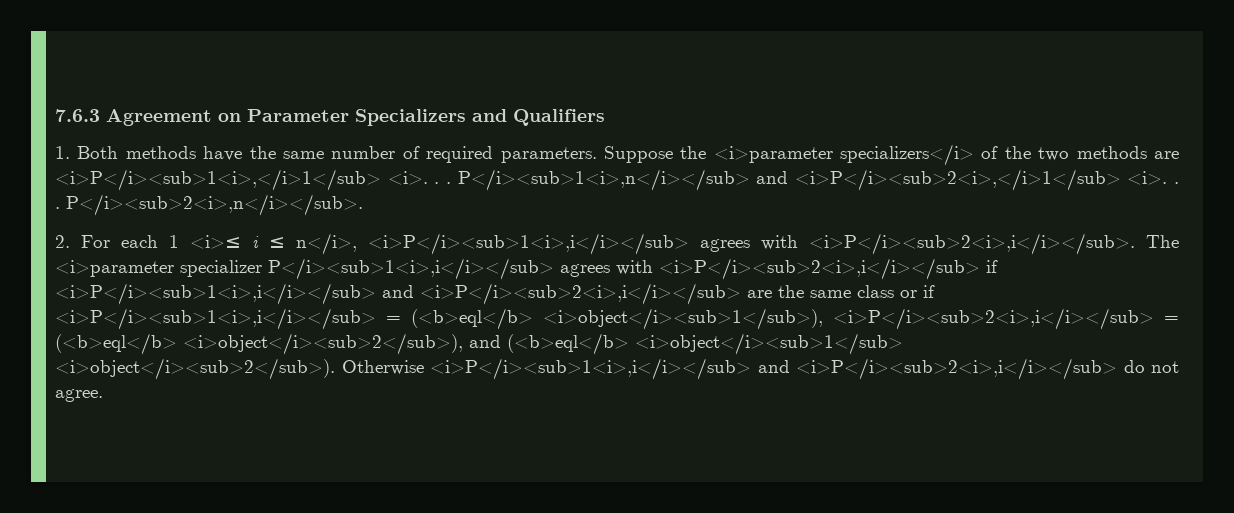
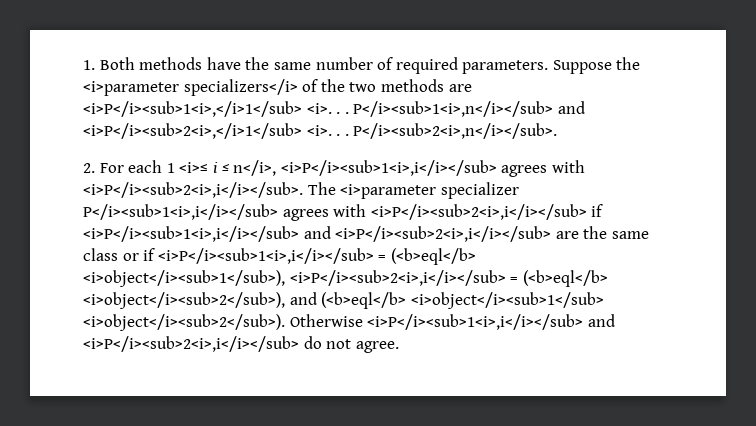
[55,109,605,126] 7.6.3 Agreement on Parameter Specializers and Qualifiers // -> (83, 65) none

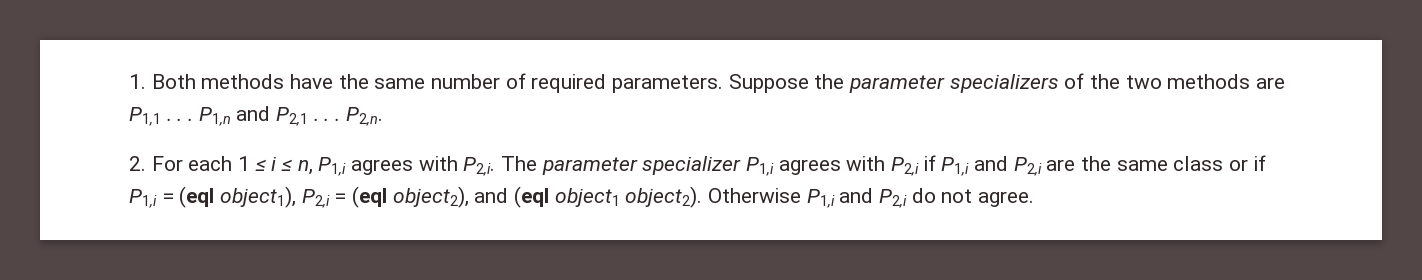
[83,79,298,96] <i>parameter specializers</i> -> [849,74,1059,93] parameter specializers
[83,101,585,117] [83,123,558,139] <i>P</i><sub>1<i>,</i>1</sub> <i>. . . P</i><sub>1<i>,n</i></sub> and <i>P</i><sub>2<i>,</i>1</sub> <i>. . . P</i><sub>2<i>,n</i></sub>. -> [129,106,383,126] P1,1 . . . P1,n and P2,1 . . . P2,n.
[179,162,209,173] <i>≤ -> [254,159,266,171] ≤
[233,160,585,177] [83,182,519,199] [83,204,604,221] [83,226,552,242] n</i>, <i>P</i><sub>1<i>,i</i></sub> agrees with <i>P</i><sub>2<i>,i</i></sub>. The <i>parameter specializer P</i><sub>1<i>,i</i></sub> agrees with <i>P</i><sub>2<i>,i</i></sub> if <i>P</i><sub>1<i>,i</i></sub> and <i>P</i><sub>2<i>,i</i></sub> -> [297,155,1042,176] n, P1,i agrees with P2,i. The parameter specializer P1,i agrees with P2,i if P1,i and P2,i
[157,248,476,265] [83,270,608,287] [83,292,604,309] [83,314,615,331] [83,336,299,352] <i>P</i><sub>1<i>,i</i></sub> = (<b>eql</b> <i>object</i><sub>1</sub>), <i>P</i><sub>2<i>,i</i></sub> = (<b>eql</b> <i>object</i><sub>2</sub>), and (<b>eql</b> <i>object</i><sub>1</sub> <i>object</i><sub>2</sub>). Otherwise <i>P</i><sub>1<i>,i</i></sub> and <i>P</i><sub>2<i>,i</i></sub> -> [129,186,908,208] P1,i = (eql object1), P2,i = (eql object2), and (eql object1 object2). Otherwise P1,i and P2,i

